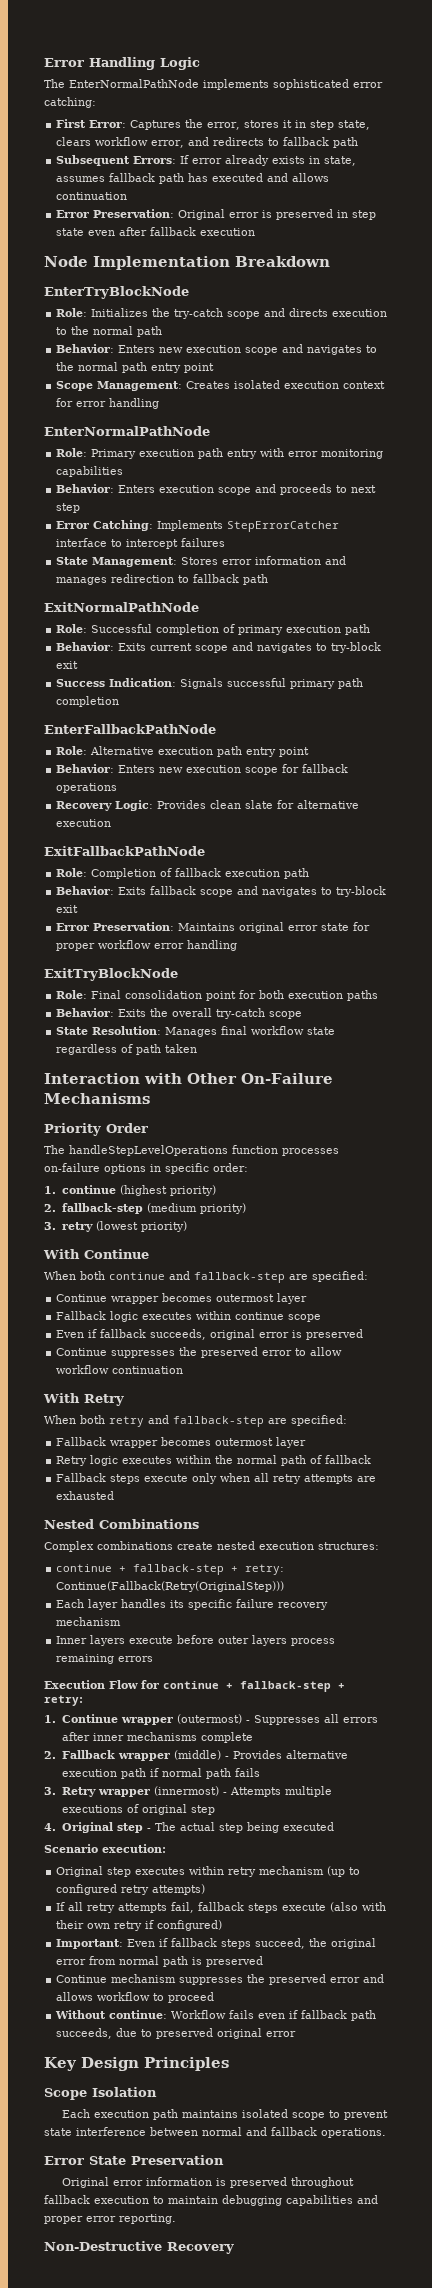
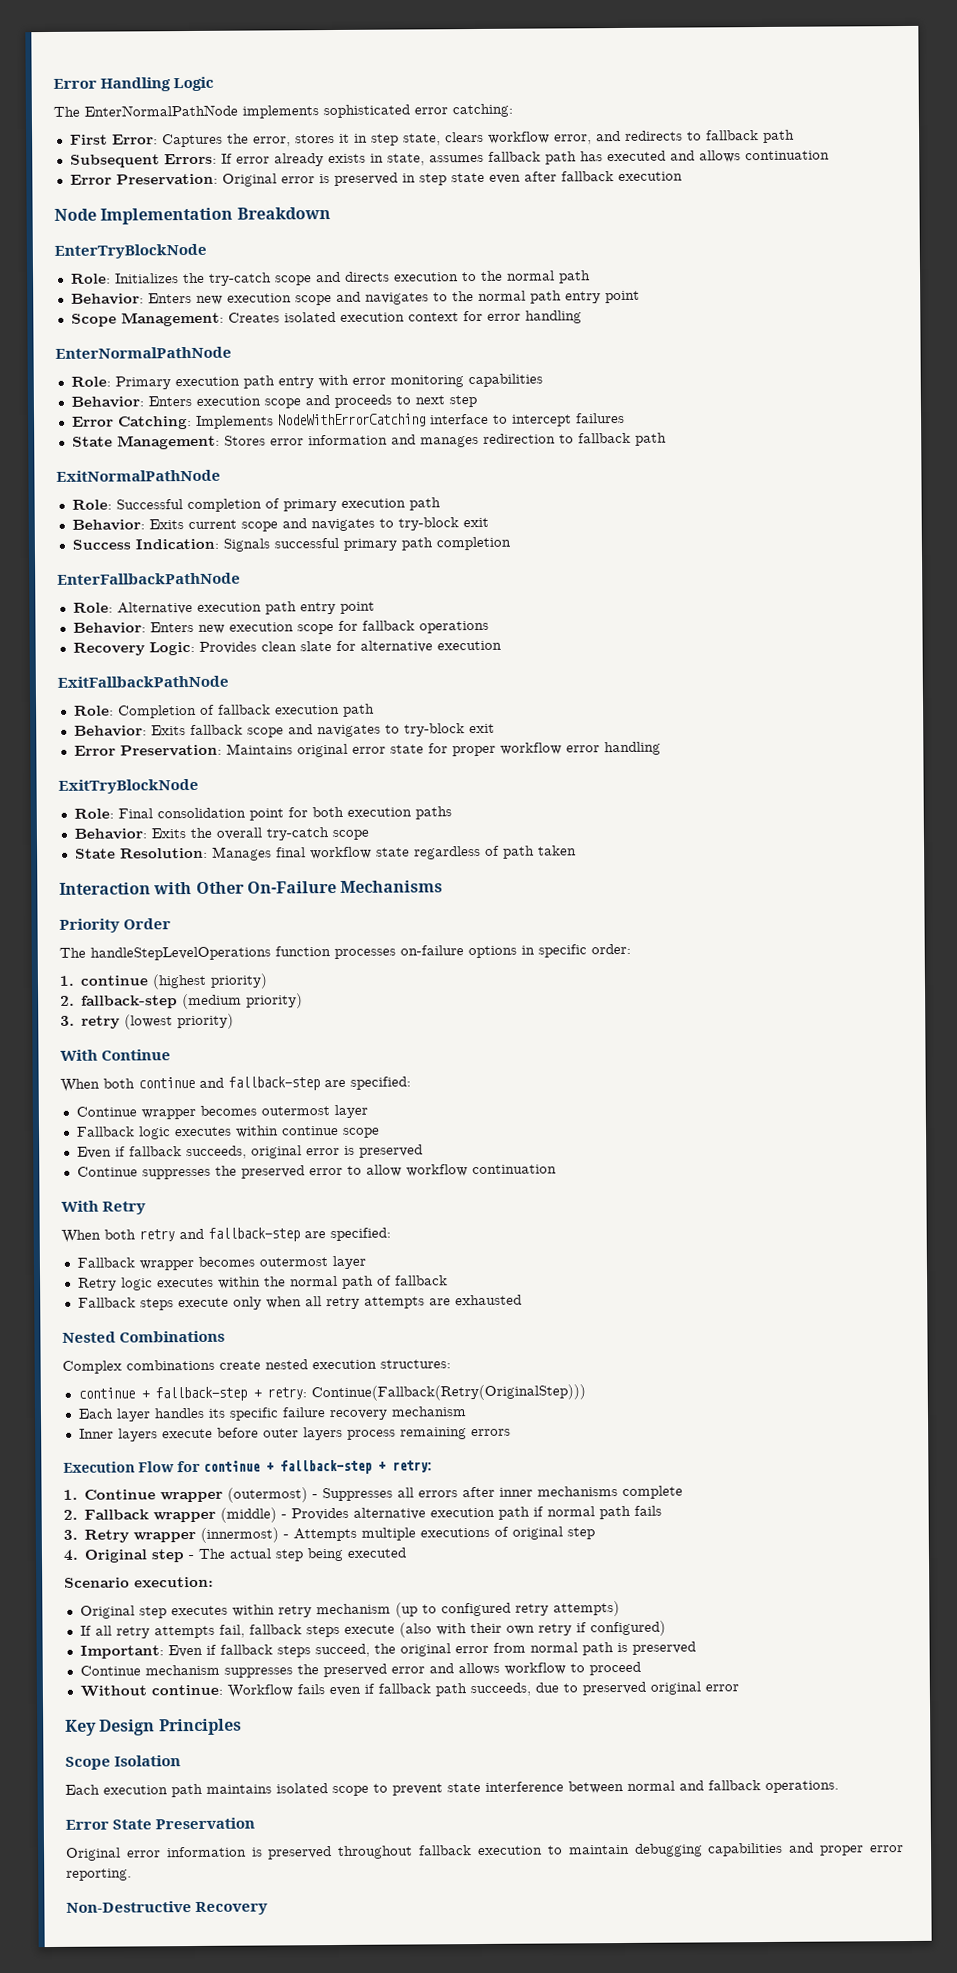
[227,521,340,532] StepErrorCatcher -> [277,413,426,428] NodeWithErrorCatching

